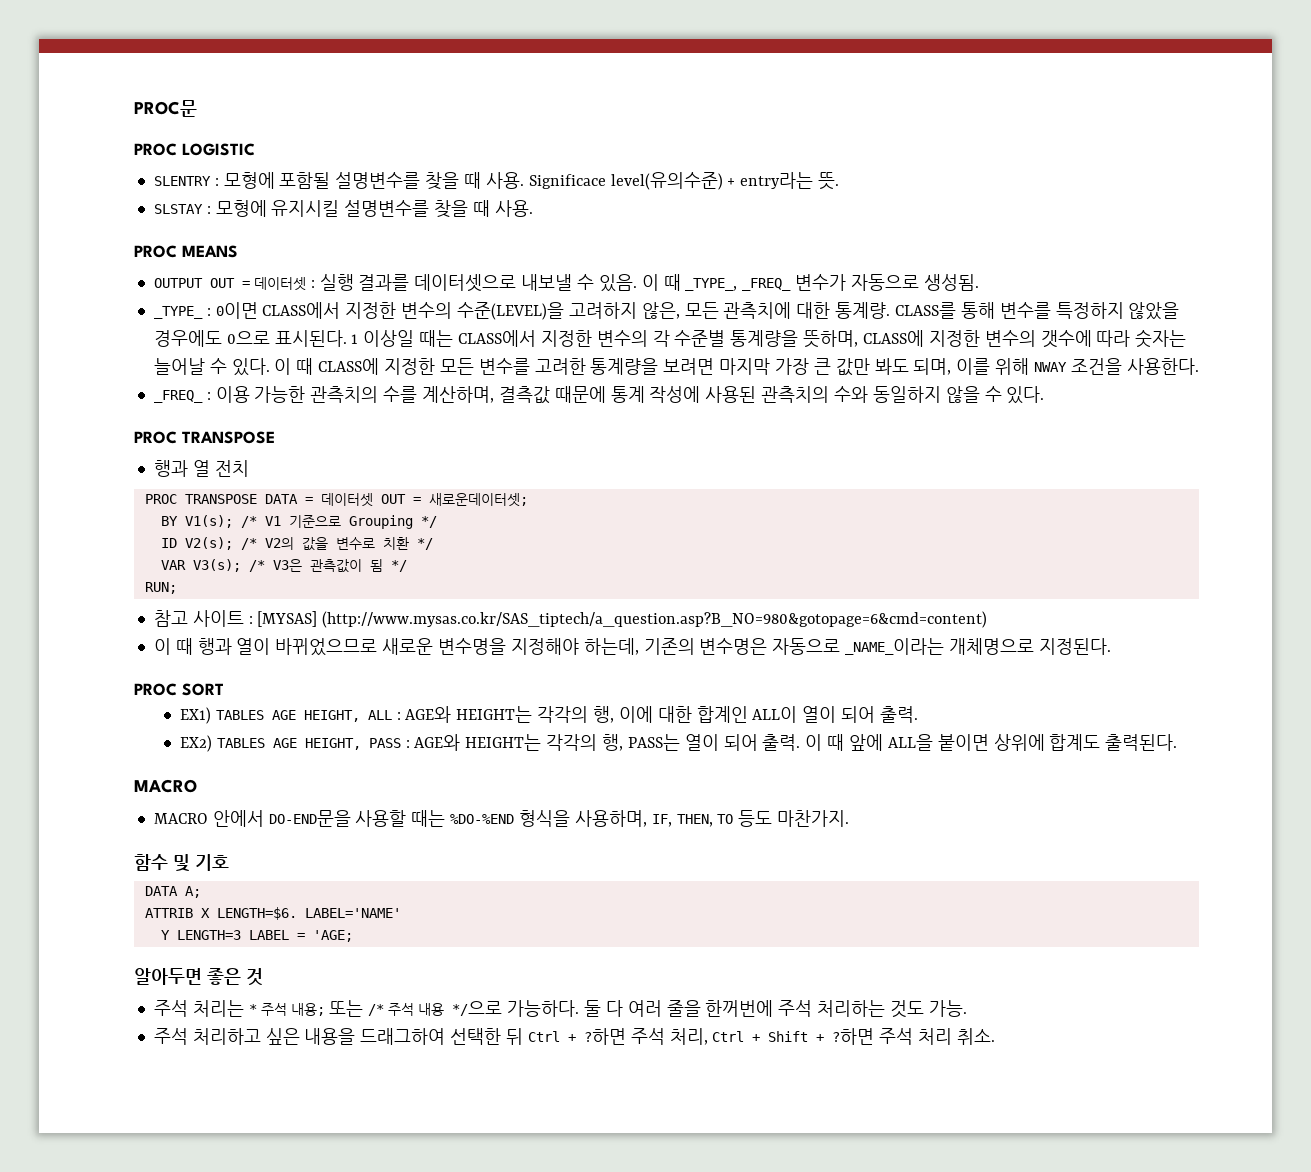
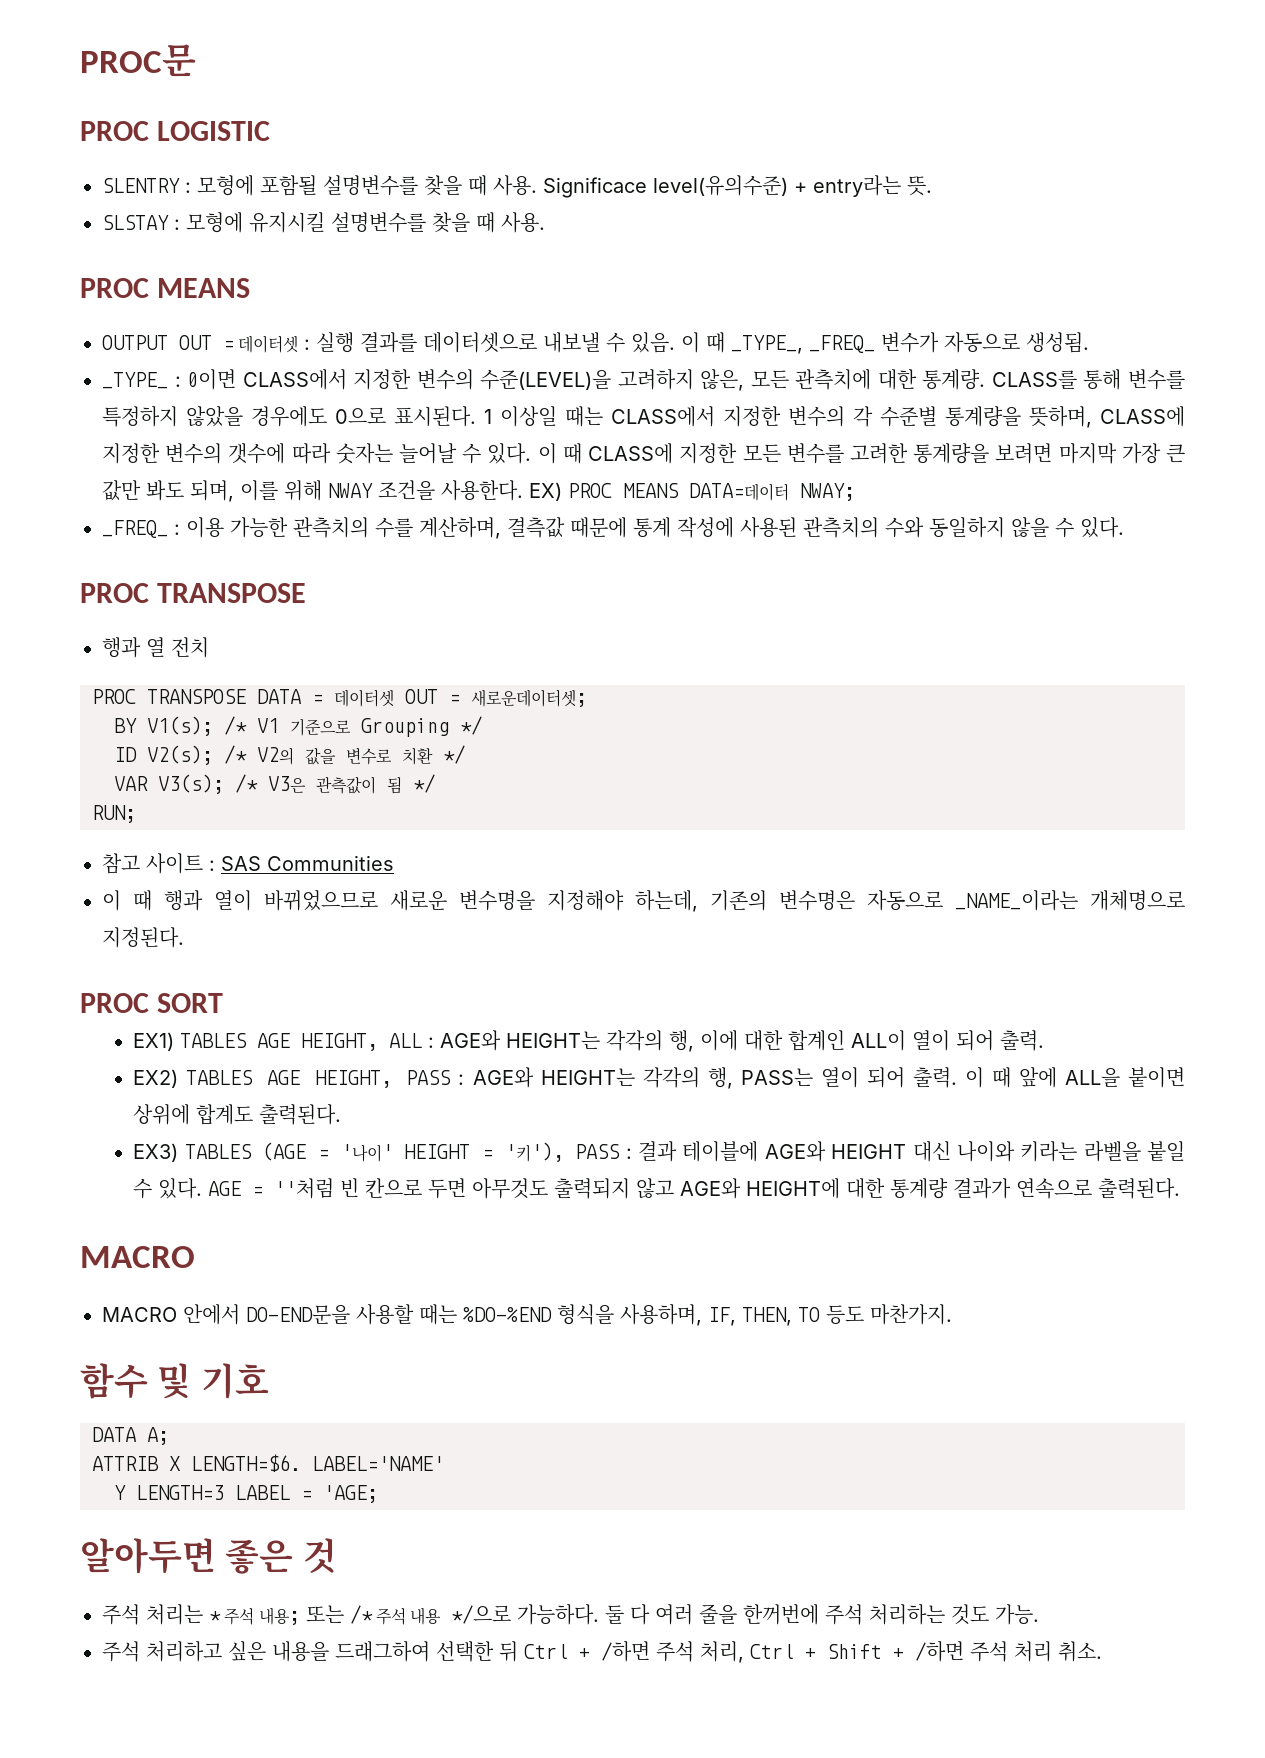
(1199, 366) none -> [529,482,855,501] EX) PROC MEANS DATA=데이터 NWAY;
[257,611,988,628] [MYSAS] (http://www.mysas.co.kr/SAS_tiptech/a_question.asp?B_NO=980&gotopage=6&cmd=content) -> [221,855,394,871] SAS Communities
(1178, 742) none -> [133,1141,1185,1162] [133,1178,1181,1199] // EX3) TABLES (AGE = '나이' HEIGHT = '키'), PASS : 결과 테이블에 AGE와 HEIGHT 대신 나이와 키라는 라벨을 붙일 수 있다. AGE = ''처럼 빈 칸으로 두면 아무것도 출력되지 않고 AGE와 HEIGHT에 대한 통계량 결과가 연속으로 출력된다.
[583,1028,626,1045] ?하면 -> [601,1641,650,1662] /하면
[832,1028,875,1045] ?하면 -> [915,1641,964,1662] /하면

